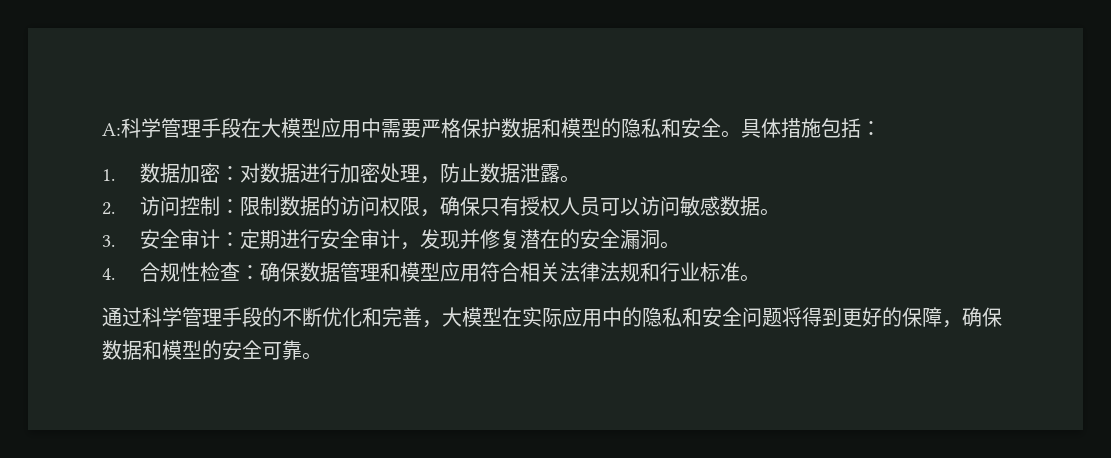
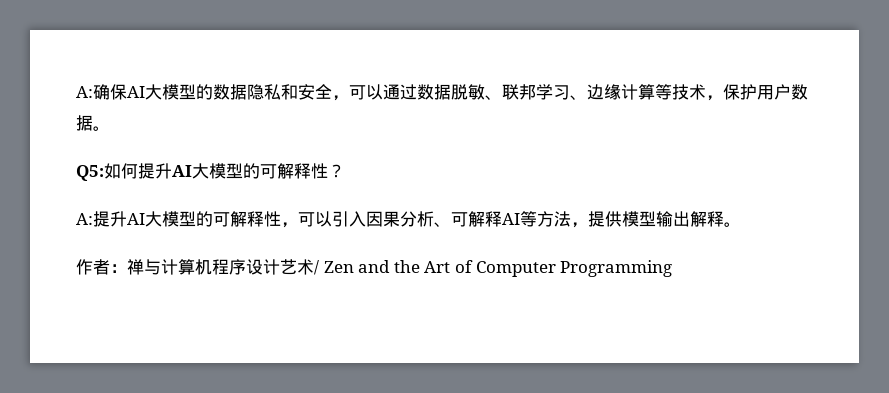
[102,118,881,138] [102,163,580,184] [102,196,780,217] [102,229,680,250] [102,262,760,282] [102,307,1002,328] [102,340,322,360] A:科学管理手段在大模型应用中需要严格保护数据和模型的隐私和安全。具体措施包括： // 1.数据加密：对数据进行加密处理，防止数据泄露。 // 2.访问控制：限制数据的访问权限，确保只有授权人员可以访问敏感数据。 // 3.安全审计：定期进行安全审计，发现并修复潜在的安全漏洞。 // 4.合规性检查：确保数据管理和模型应用符合相关法律法规和行业标准。 // 通过科学管理手段的不断优化和完善，大模型在实际应用中的隐私和安全问题将得到更好的保障，确保数据和模型的安全可靠。 -> [76,84,808,101] [76,115,110,131] [76,163,345,181] [76,211,741,228] [76,259,673,277] A:确保AI大模型的数据隐私和安全，可以通过数据脱敏、联邦学习、边缘计算等技术，保护用户数据。 // Q5:如何提升AI大模型的可解释性？ // A:提升AI大模型的可解释性，可以引入因果分析、可解释AI等方法，提供模型输出解释。 // 作者：禅与计算机程序设计艺术/ Zen and the Art of Computer Programming

